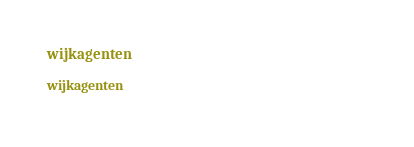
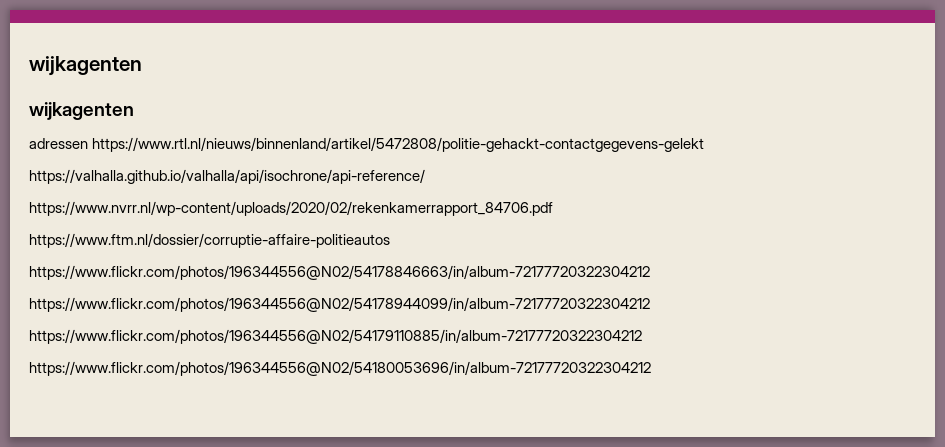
(124, 86) none -> [29,137,705,152] [29,169,425,184] [29,201,553,216] [29,233,390,248] [29,265,650,280] [29,297,650,312] [29,329,642,344] [29,361,651,376] // adressen https://www.rtl.nl/nieuws/binnenland/artikel/5472808/politie-gehackt-contactgegevens-gelekt // https://valhalla.github.io/valhalla/api/isochrone/api-reference/ // https://www.nvrr.nl/wp-content/uploads/2020/02/rekenkamerrapport_84706.pdf // https://www.ftm.nl/dossier/corruptie-affaire-politieautos // https://www.flickr.com/photos/196344556@N02/54178846663/in/album-72177720322304212 // https://www.flickr.com/photos/196344556@N02/54178944099/in/album-72177720322304212 // https://www.flickr.com/photos/196344556@N02/54179110885/in/album-72177720322304212 // https://www.flickr.com/photos/196344556@N02/54180053696/in/album-72177720322304212

